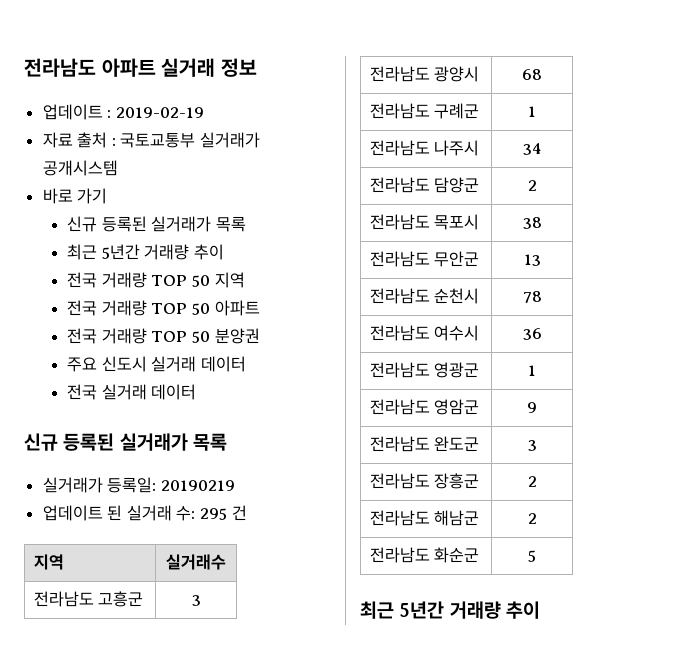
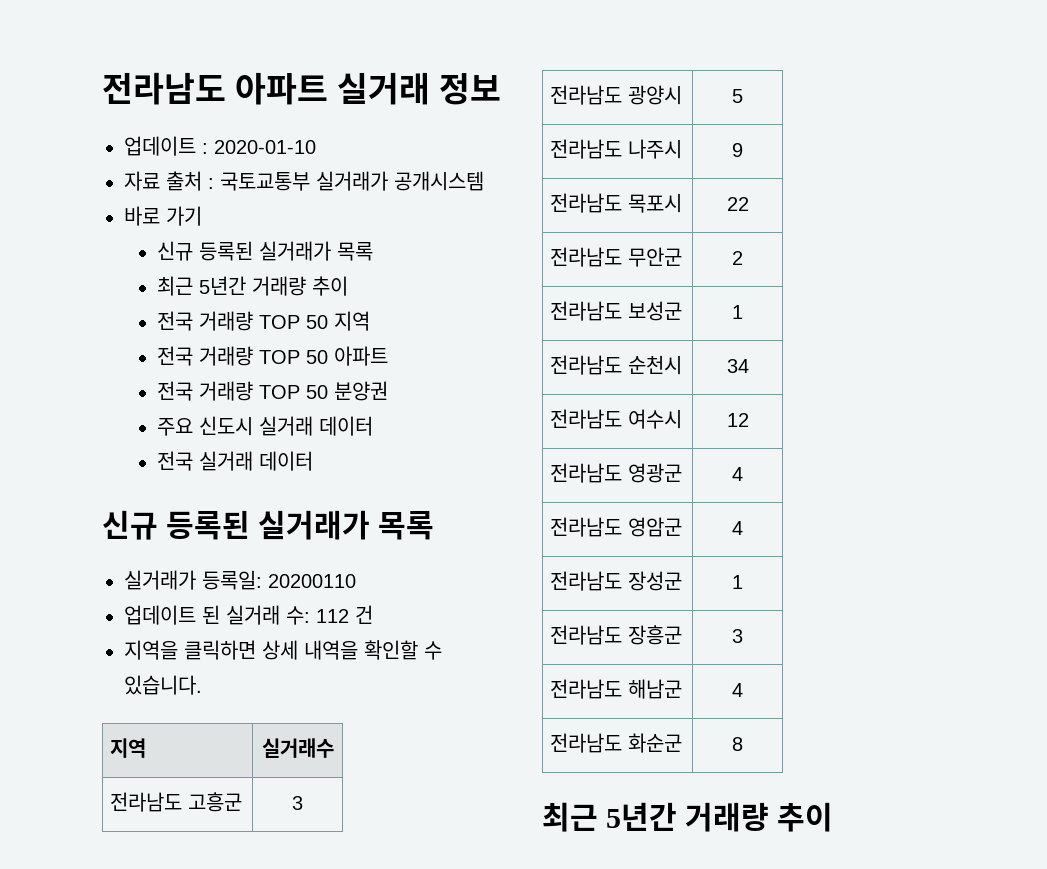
[115,107,204,118] 2019-02-19 -> [214,140,316,154] 2020-01-10
[160,480,235,491] 20190219 -> [268,574,356,588] 20200110
[200,508,228,520] 295 -> [316,609,349,623] 112
(247, 513) none -> [124,640,442,660] [124,675,202,695] // 지역을 클릭하면 상세 내역을 확인할 수 있습니다.
[522,69,542,80] [369,103,480,119] [528,106,536,117] [369,140,480,156] 68 // 전라남도 구례군 | 1 // 전라남도 나주시 -> [732,89,743,103] [550,139,683,159] [732,143,743,157] [550,193,683,213] [726,197,749,211] [550,247,683,267] [732,251,743,265] [550,301,683,321] [732,305,743,319] [550,355,683,375] 5 // 전라남도 나주시 | 9 // 전라남도 목포시 | 22 // 전라남도 무안군 | 2 // 전라남도 보성군 | 1 // 전라남도 순천시
[369,177,480,193] [527,180,537,191] [369,214,480,230] [522,217,542,229] [369,251,480,267] [523,254,541,266] [369,288,480,304] [522,291,542,303] // 전라남도 담양군 | 2 // 전라남도 목포시 | 38 // 전라남도 무안군 | 13 // 전라남도 순천시 | 78 -> (749, 366) none
[522,328,542,340] 36 -> [726,413,749,427] 12
[528,365,536,376] 1 -> [732,467,743,481] 4
[527,402,537,413] [369,436,480,452] [527,440,537,451] [369,473,480,489] [527,476,537,487] 9 // 전라남도 완도군 | 3 // 전라남도 장흥군 | 2 -> [732,521,743,535] [550,571,683,591] [732,575,743,589] [550,625,683,645] [732,629,743,643] 4 // 전라남도 장성군 | 1 // 전라남도 장흥군 | 3
[527,513,537,524] 2 -> [732,683,743,697] 4
[528,550,536,562] 5 -> [732,737,743,751] 8

